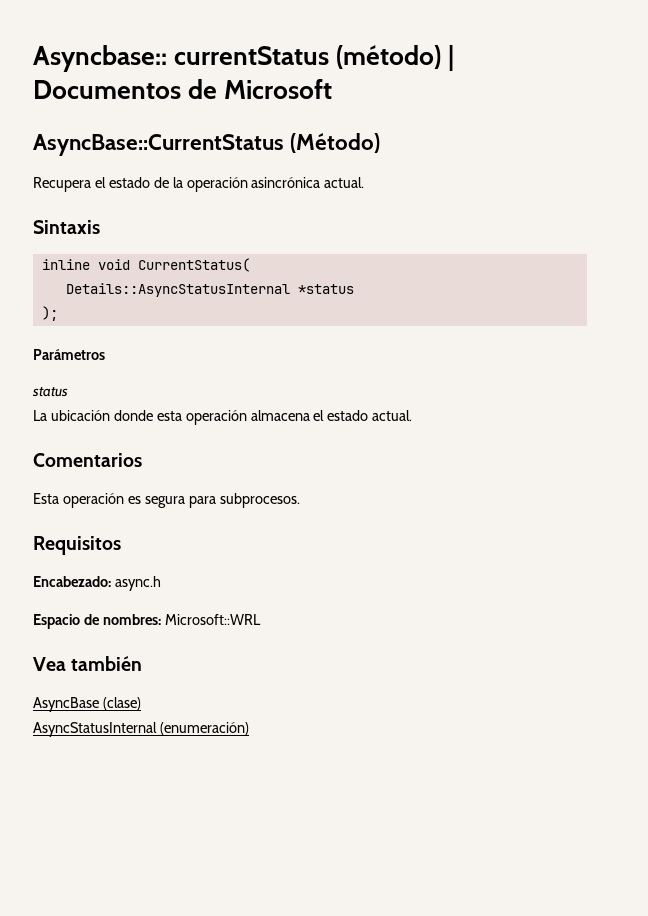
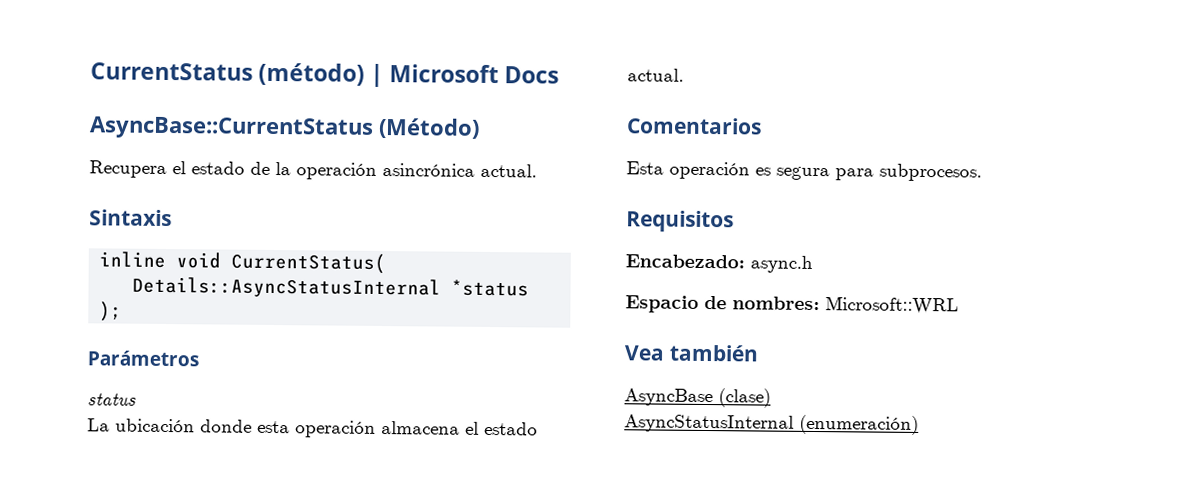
[33,45,455,72] [33,79,218,99] Asyncbase:: currentStatus (método) | Documentos de -> [90,62,385,88] CurrentStatus (método) |
(333, 89) none -> [504,66,560,84] Docs

